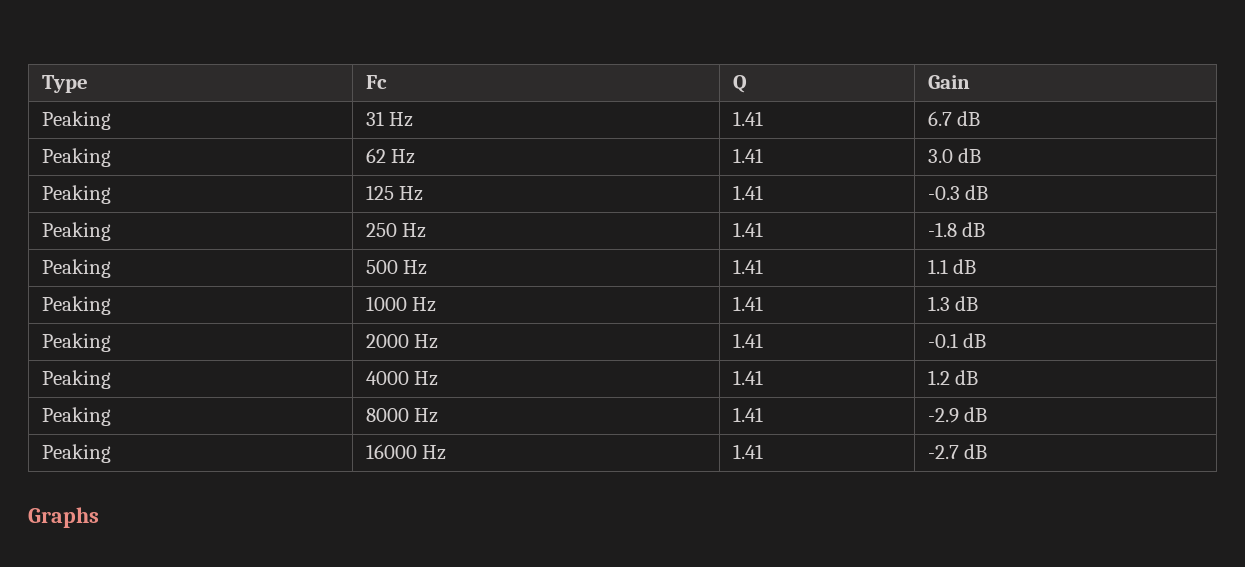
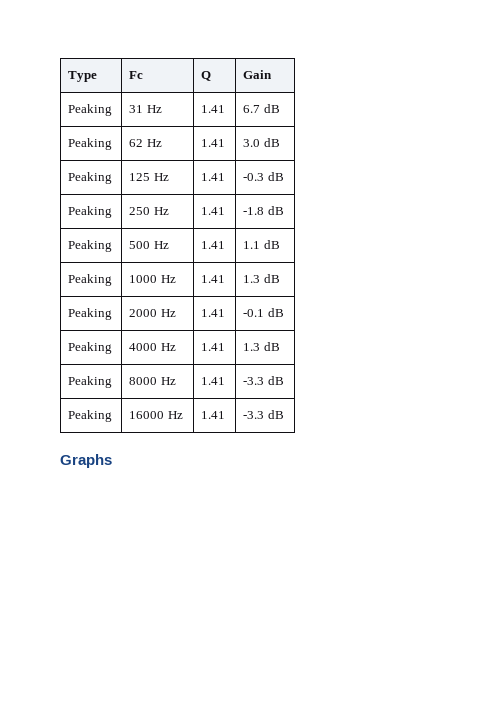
[927,370,950,385] 1.2 -> [243,343,261,351] 1.3
[927,408,959,423] -2.9 -> [243,377,265,385] -3.3
[927,445,959,459] -2.7 -> [243,411,265,419] -3.3

